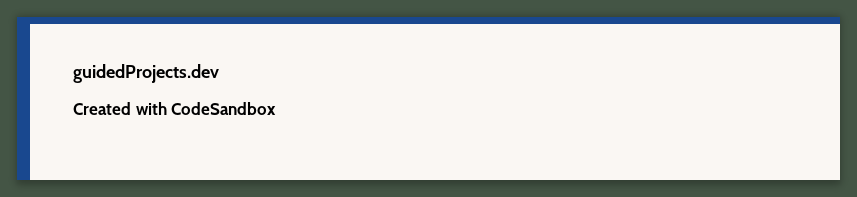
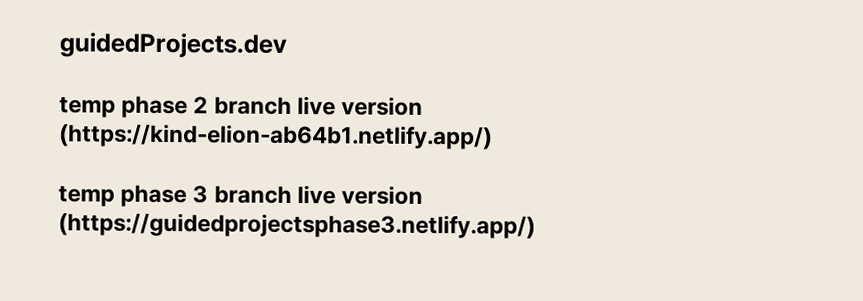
[73,102,277,115] Created with CodeSandbox -> [59,95,424,119] [59,123,493,150] [58,184,424,208] [58,212,536,239] temp phase 2 branch live version (https://kind-elion-ab64b1.netlify.app/) // temp phase 3 branch live version (https://guidedprojectsphase3.netlify.app/)

